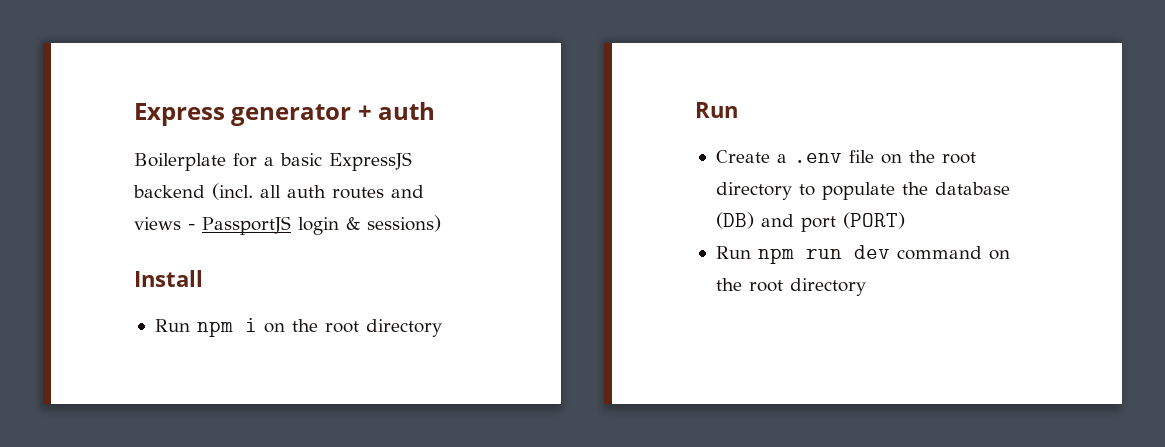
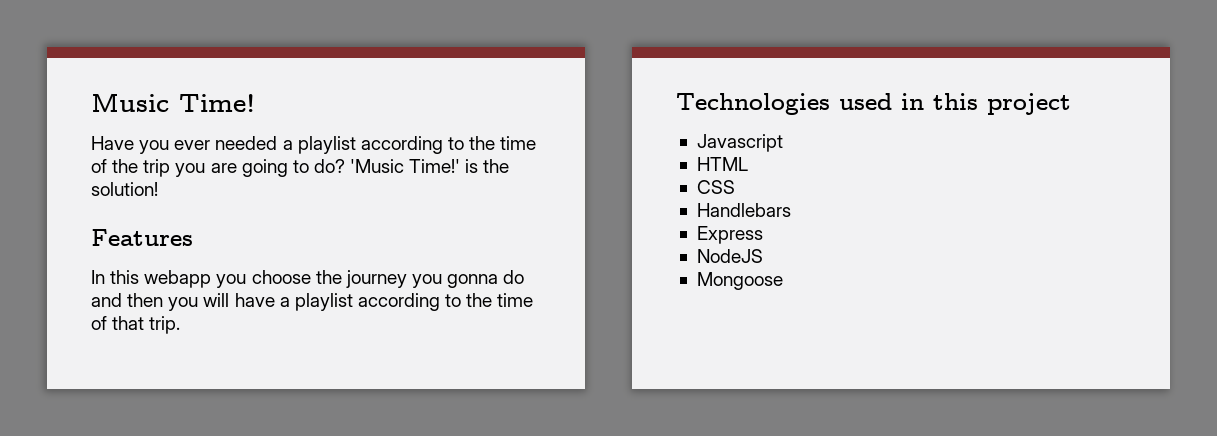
[134,102,436,126] [134,152,412,171] [133,183,424,200] [134,215,441,235] [134,270,203,287] [154,318,442,337] [695,102,738,118] [715,150,976,164] [715,182,1010,200] [715,212,905,232] [715,245,1010,264] [715,278,866,296] Express generator + auth // Boilerplate for a basic ExpressJS backend (incl. all auth routes and views - PassportJS login & sessions) // Install // Run npm i on the root directory // Run // Create a .env file on the root directory to populate the database (DB) and port (PORT) // Run npm run dev command on the root directory -> [91,93,255,112] [91,136,537,154] [91,159,510,177] [91,182,158,196] [91,229,193,246] [91,270,525,288] [91,293,534,311] [91,316,181,334] [676,93,1071,115] [696,134,783,152] [696,157,748,171] [696,180,735,194] [696,203,791,217] [696,226,763,244] [696,249,763,263] [696,272,783,290] Music Time! // Have you ever needed a playlist according to the time of the trip you are going to do? 'Music Time!' is the solution! // Features // In this webapp you choose the journey you gonna do and then you will have a playlist according to the time of that trip. // Technologies used in this project // Javascript // HTML // CSS // Handlebars // Express // NodeJS // Mongoose

